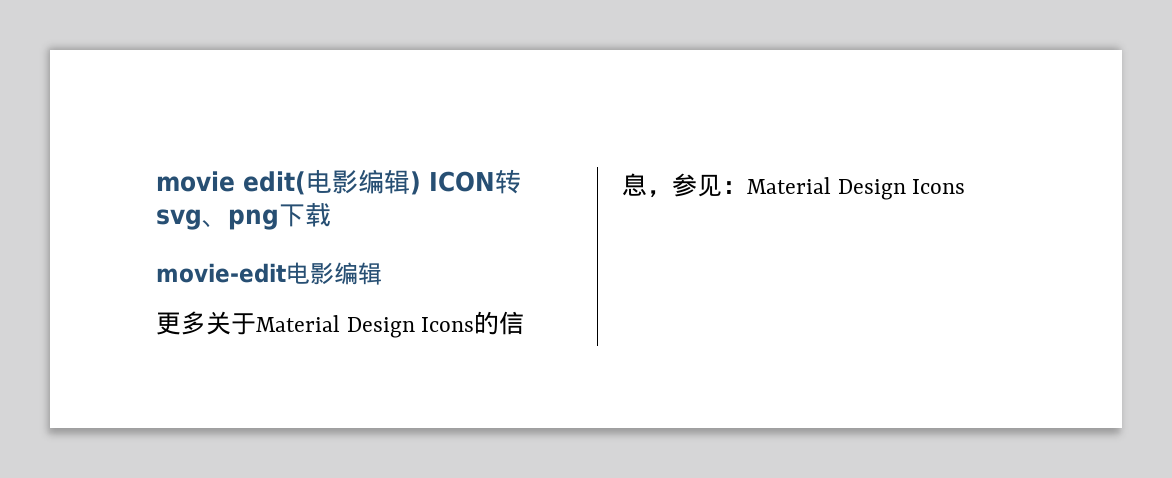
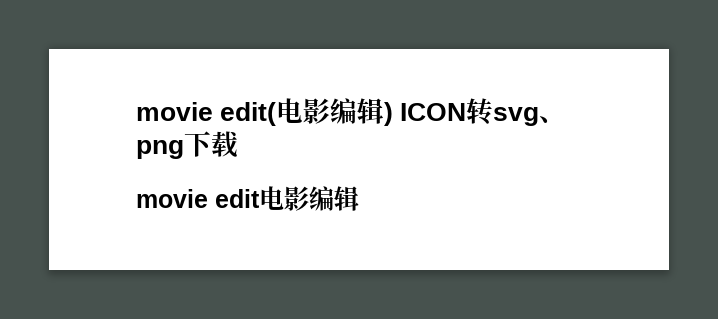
[156,262,382,285] [156,311,525,338] [622,173,966,200] movie-edit电影编辑 // 更多关于Material Design Icons的信息，参见：Material Design Icons -> [136,186,359,211] movie edit电影编辑

